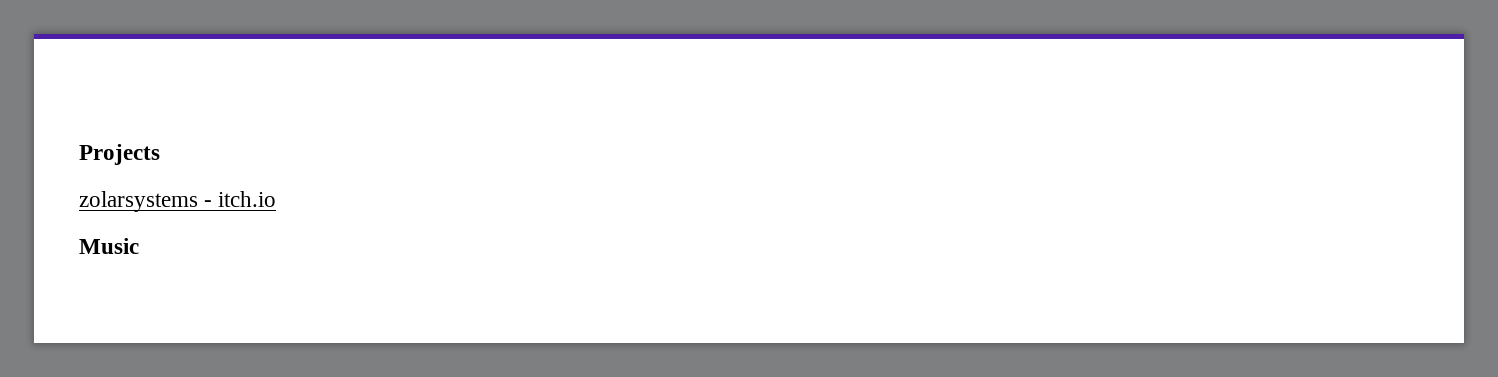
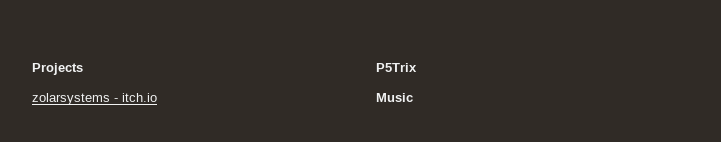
(277, 199) none -> [376,63,417,72] // P5Trix

